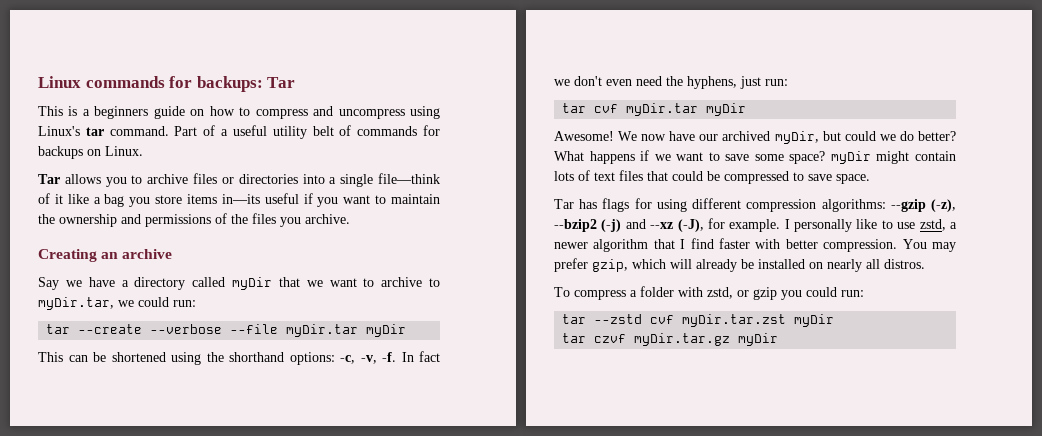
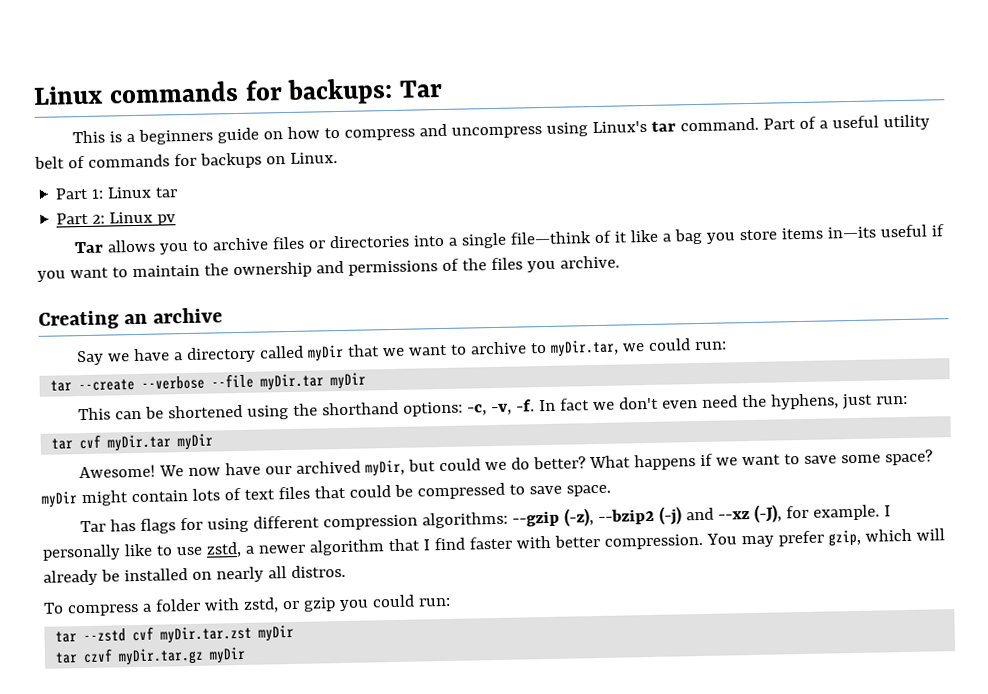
(143, 151) none -> [55,186,179,200] [56,211,177,226] // Part 1: Linux tar // Part 2: Linux pv

